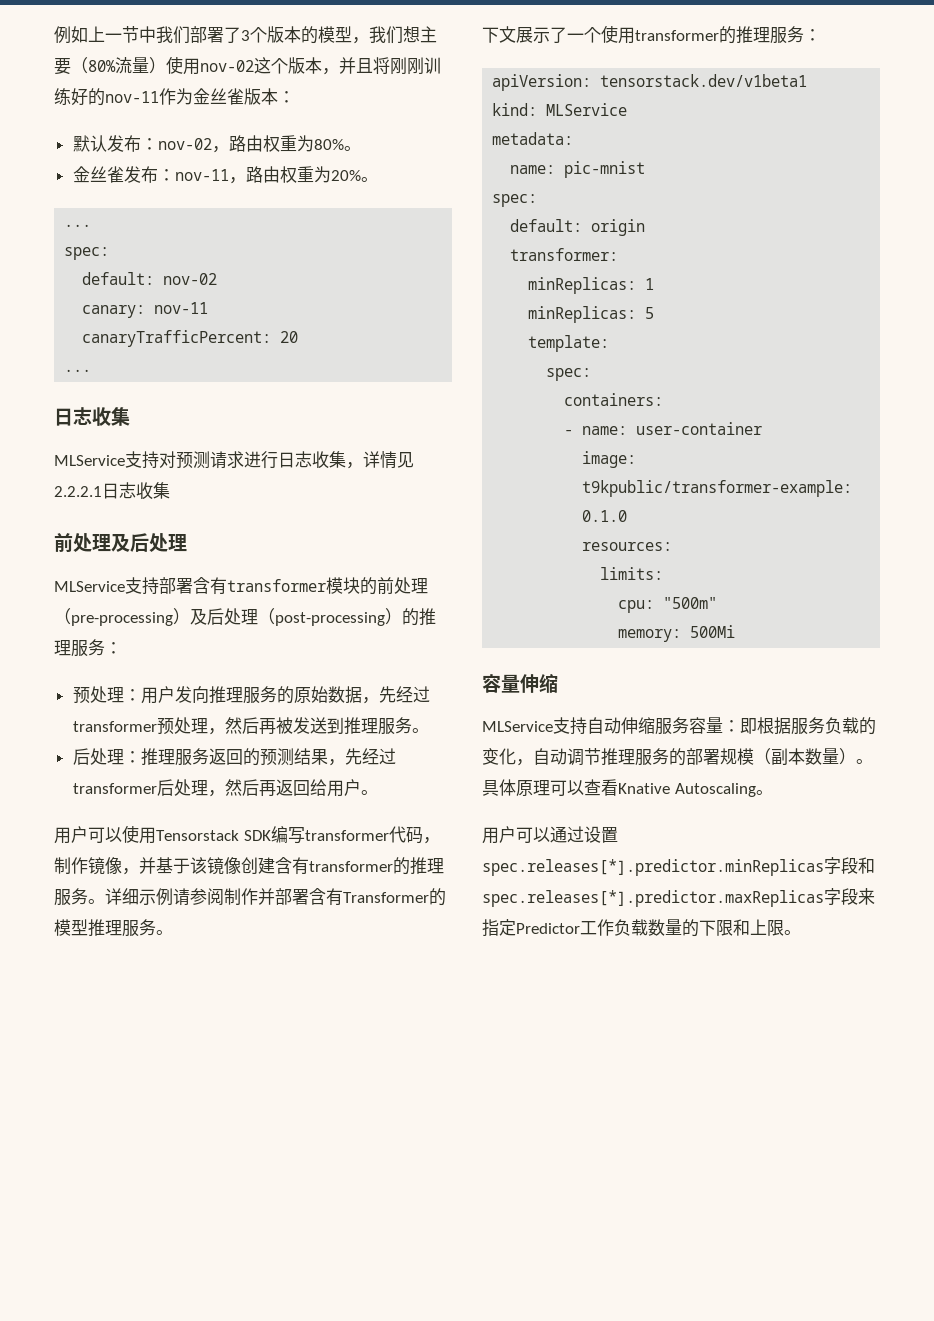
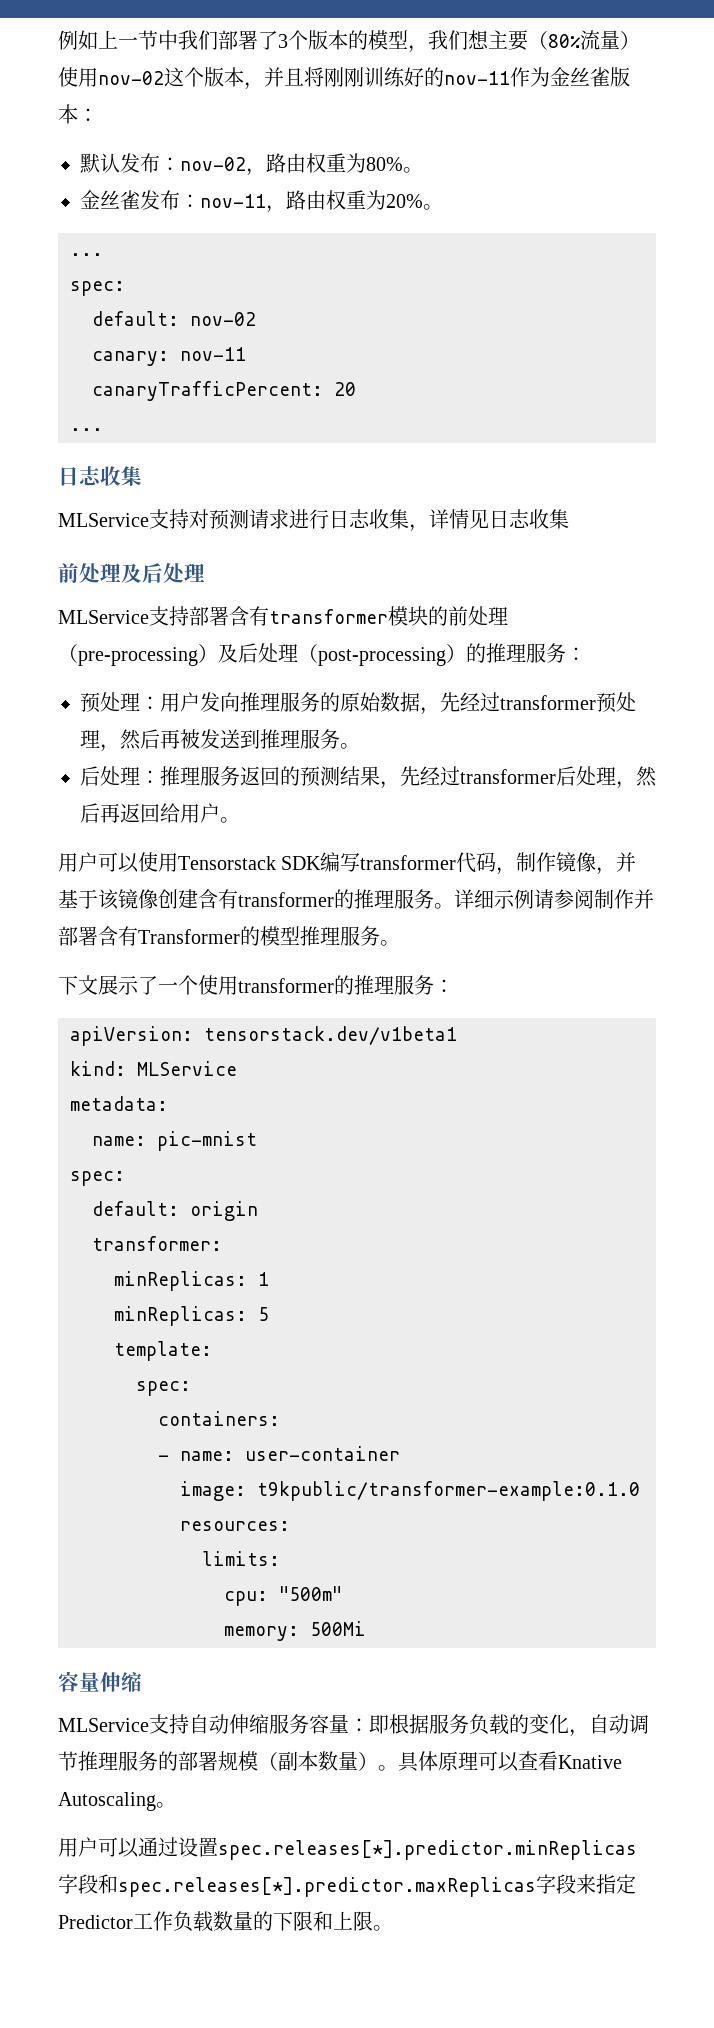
[54,486,102,497] 2.2.2.1 -> (489, 519) none

